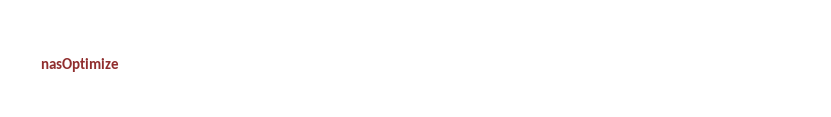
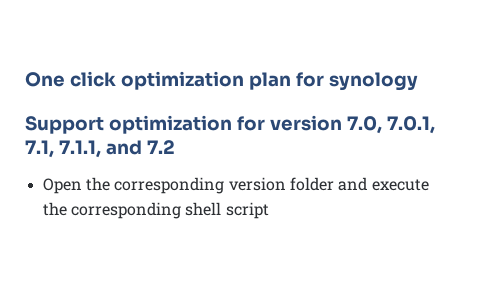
[41,58,119,72] nasOptimize -> [25,71,418,91] [25,115,435,134] [25,140,175,158] [42,177,429,194] [42,202,269,219] One click optimization plan for synology // Support optimization for version 7.0, 7.0.1, 7.1, 7.1.1, and 7.2 // Open the corresponding version folder and execute the corresponding shell script

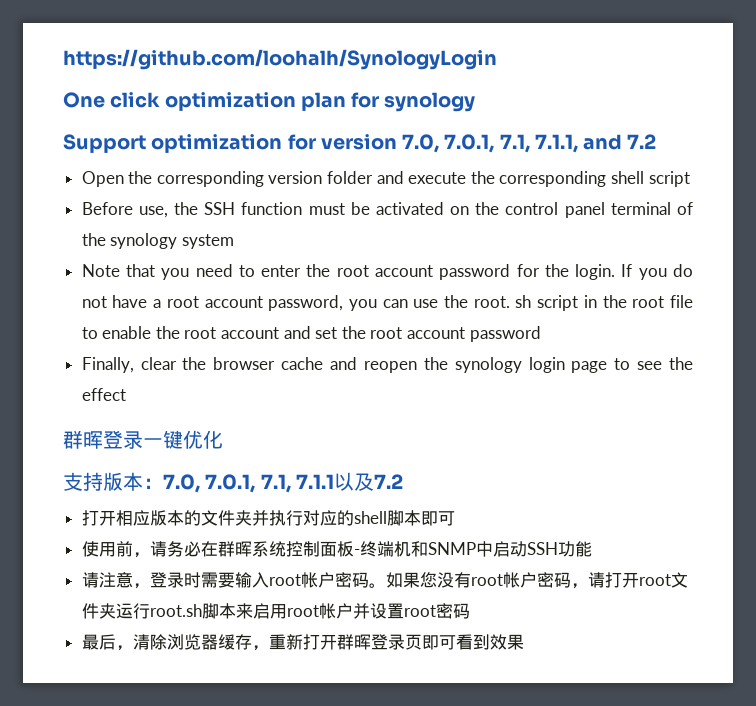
(25, 79) none -> [63,49,497,70] https://github.com/loohalh/SynologyLogin //
(269, 210) none -> [81,202,693,218] [81,233,234,249] [81,264,693,280] [81,295,693,311] [81,326,541,342] [81,357,693,373] [81,388,126,401] [63,430,223,449] [63,472,403,493] [81,510,455,526] [81,541,592,558] [81,572,688,589] [81,603,470,619] [81,634,524,651] // Before use, the SSH function must be activated on the control panel terminal of the synology system // Note that you need to enter the root account password for the login. If you do not have a root account password, you can use the root. sh script in the root file to enable the root account and set the root account password // Finally, clear the browser cache and reopen the synology login page to see the effect // 群晖登录一键优化 // 支持版本：7.0, 7.0.1, 7.1, 7.1.1以及7.2 // 打开相应版本的文件夹并执行对应的shell脚本即可 // 使用前，请务必在群晖系统控制面板-终端机和SNMP中启动SSH功能 // 请注意，登录时需要输入root帐户密码。如果您没有root帐户密码，请打开root文件夹运行root.sh脚本来启用root帐户并设置root密码 // 最后，清除浏览器缓存，重新打开群晖登录页即可看到效果

